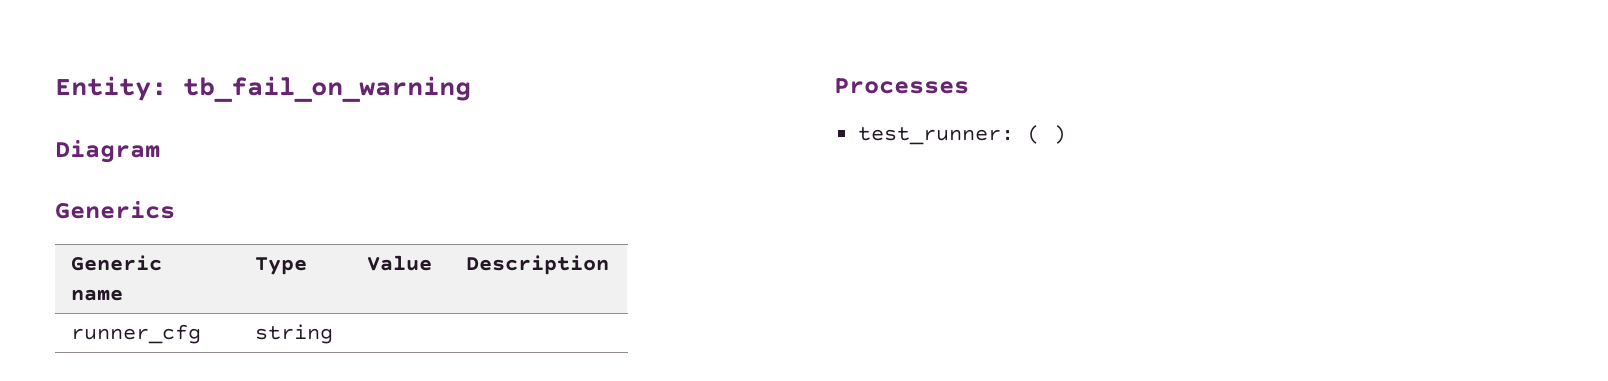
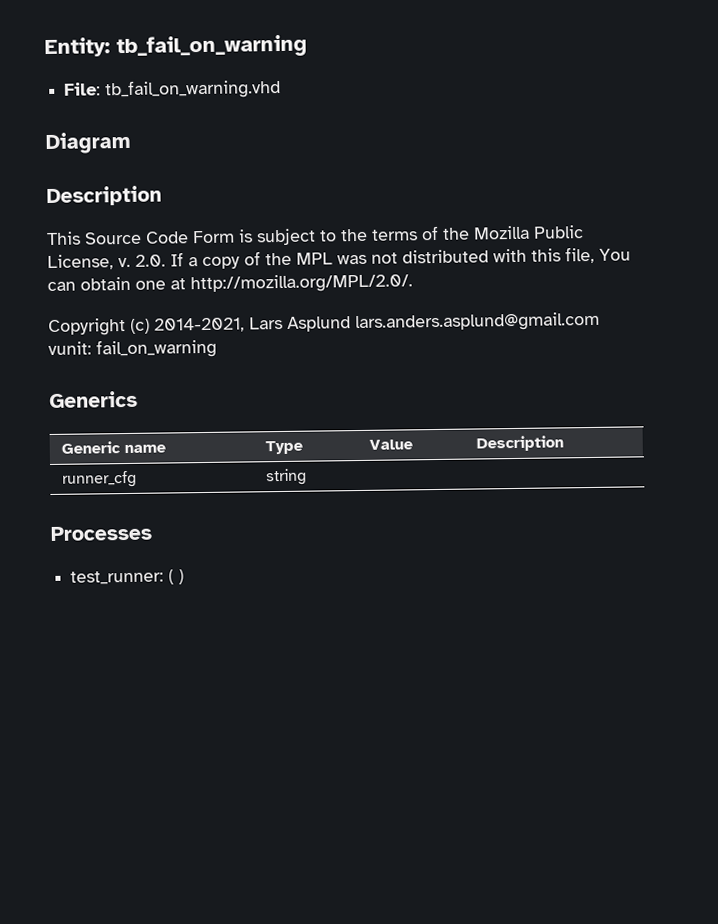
(471, 89) none -> [64,78,282,100] // File: tb_fail_on_warning.vhd
(160, 151) none -> [46,185,162,207] [47,225,584,246] [47,246,631,271] [47,273,413,294] [48,311,600,337] [48,338,217,359] // Description // This Source Code Form is subject to the terms of the Mozilla Public License, v. 2.0. If a copy of the MPL was not distributed with this file, You can obtain one at http://mozilla.org/MPL/2.0/. // Copyright (c) 2014-2021, Lars Asplund lars.anders.asplund@gmail.com vunit: fail_on_warning

